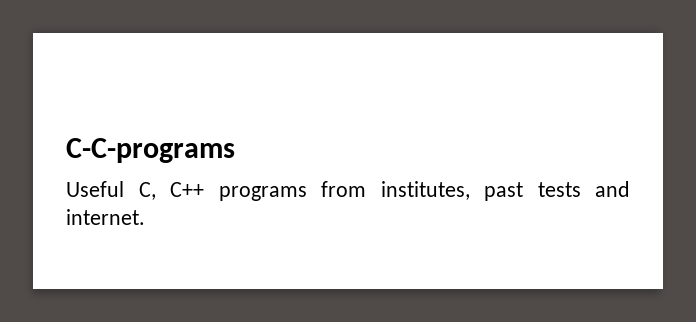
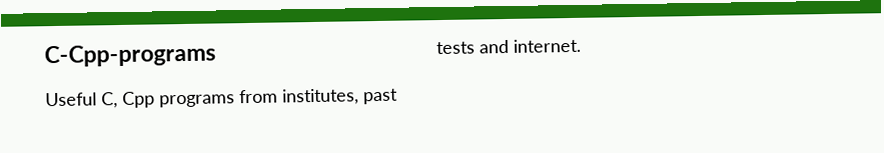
[66,138,235,163] C-C-programs -> [44,43,216,68] C-Cpp-programs
[170,182,204,197] C++ -> [122,91,155,108] Cpp

